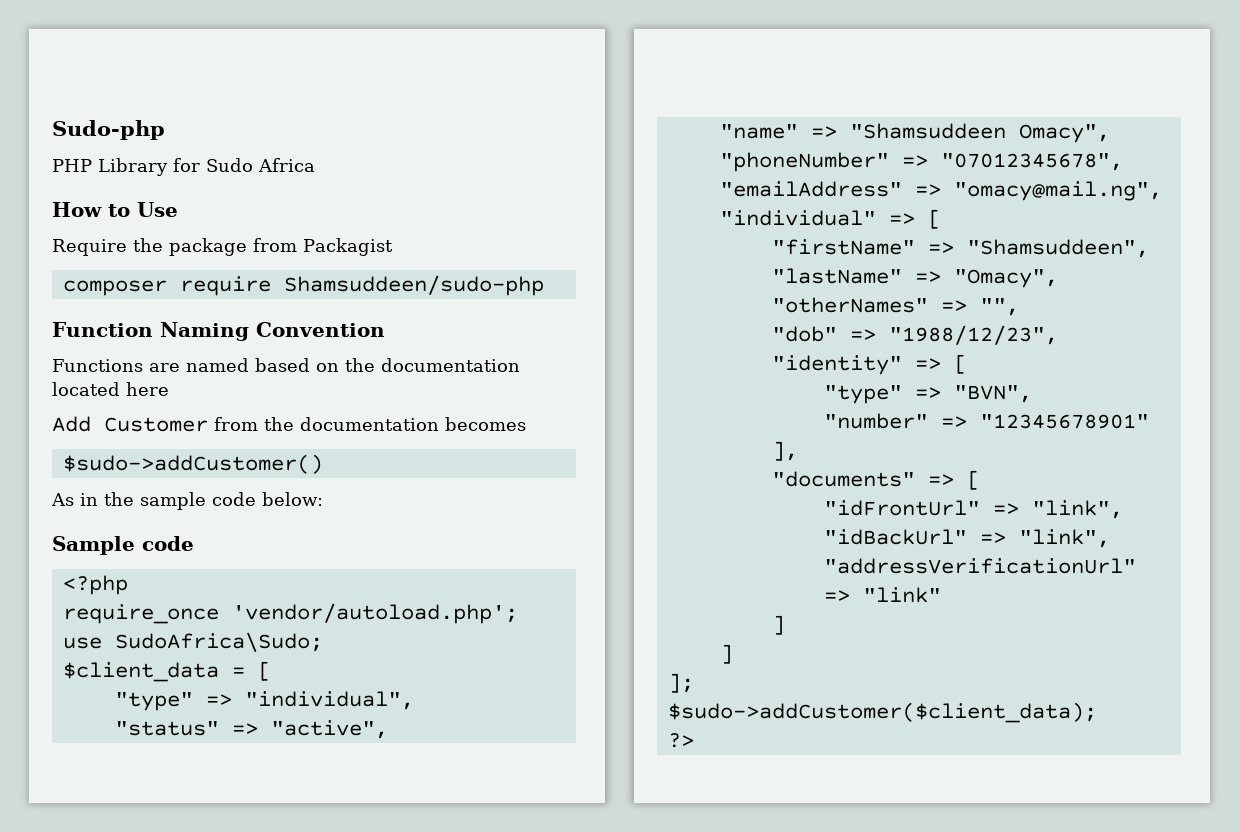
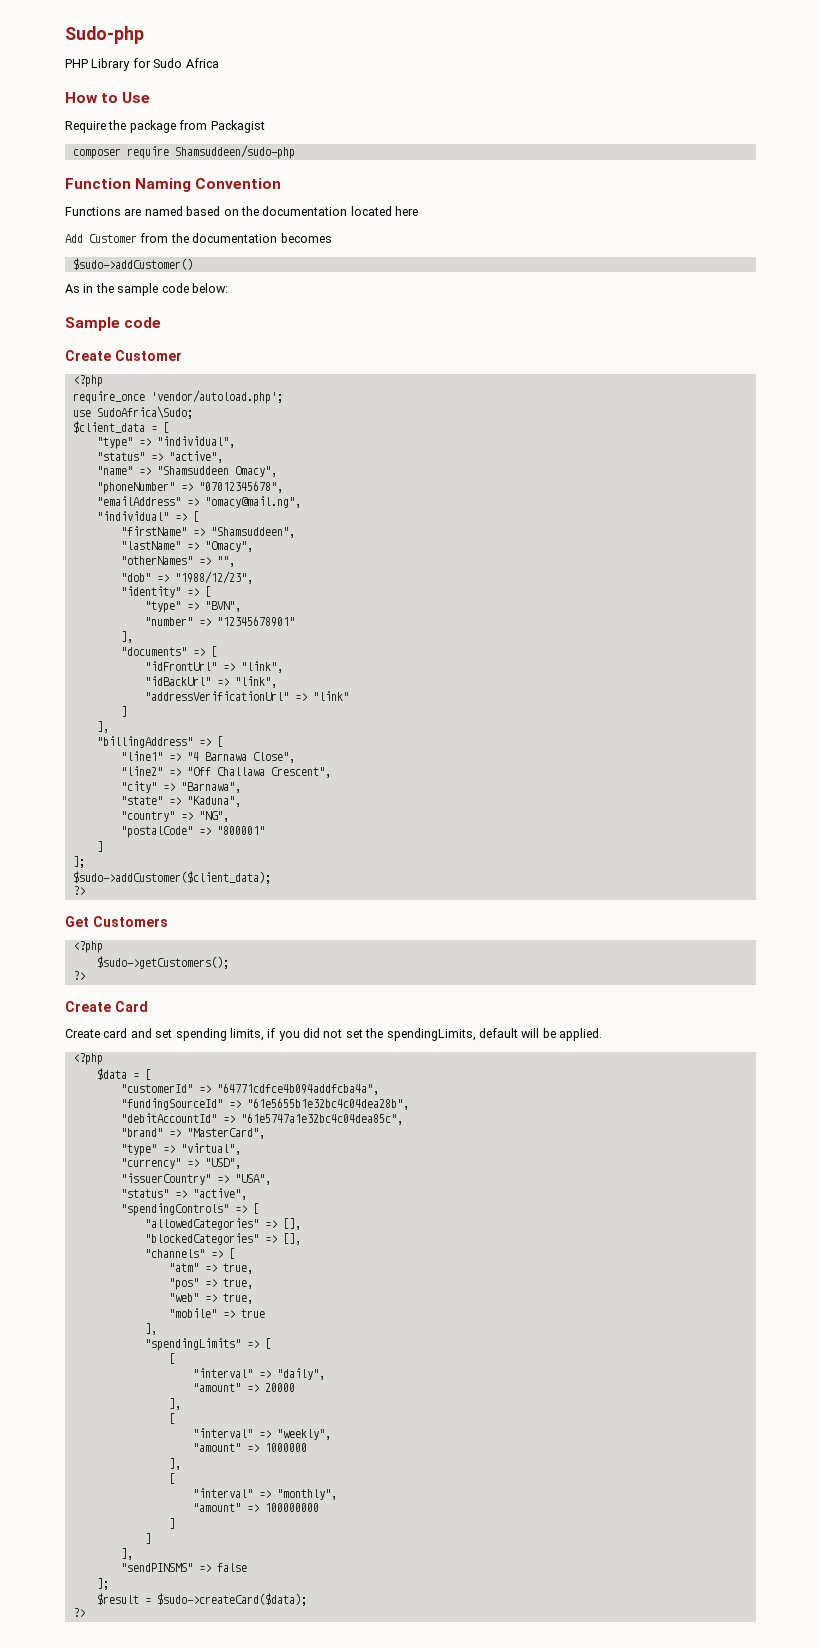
(194, 543) none -> [65,350,182,361] // Create Customer
[719,644,733,664] [667,673,694,693] [667,702,1097,723] ] // ]; // $sudo->addCustomer($client_data); -> [96,721,109,733] [96,736,223,748] [120,751,295,763] [120,766,331,778] [120,781,241,793] [120,796,241,807] [120,811,229,822] [120,826,265,838] [96,841,103,852] [72,856,85,868] [72,871,271,884] [72,886,85,895] [65,916,168,927] [72,941,103,953] [96,956,229,969] [72,971,85,980] [65,1001,148,1012] [65,1028,602,1041] [72,1053,103,1065] [96,1068,151,1080] [120,1083,379,1095] [120,1098,409,1110] [120,1113,403,1125] [120,1128,265,1139] [120,1143,241,1156] [120,1158,241,1169] [120,1173,271,1185] [120,1188,247,1200] [120,1203,259,1216] [144,1218,301,1230] [144,1233,301,1245] [144,1248,235,1259] [168,1263,253,1274] [168,1278,253,1290] [168,1293,253,1304] [168,1308,265,1318] [144,1323,157,1335] [144,1338,271,1351] [168,1353,175,1364] [192,1368,325,1380] [192,1383,295,1392] [168,1398,181,1410] [168,1413,175,1424] [192,1428,331,1440] [192,1443,307,1452] [168,1458,181,1470] [168,1473,175,1484] [192,1488,337,1500] [192,1503,319,1512] [168,1518,175,1529] [144,1533,151,1544] [120,1548,133,1560] [120,1563,247,1572] [96,1578,109,1590] [96,1593,307,1606] ], // "billingAddress" => [ // "line1" => "4 Barnawa Close", // "line2" => "Off Challawa Crescent", // "city" => "Barnawa", // "state" => "Kaduna", // "country" => "NG", // "postalCode" => "800001" // ] // ]; // $sudo->addCustomer($client_data); // ?> // Get Customers // <?php // $sudo->getCustomers(); // ?> // Create Card // Create card and set spending limits, if you did not set the spendingLimits, default will be applied. // <?php // $data = [ // "customerId" => "64771cdfce4b094addfcba4a", // "fundingSourceId" => "61e5655b1e32bc4c04dea28b", // "debitAccountId" => "61e5747a1e32bc4c04dea85c", // "brand" => "MasterCard", // "type" => "virtual", // "currency" => "USD", // "issuerCountry" => "USA", // "status" => "active", // "spendingControls" => [ // "allowedCategories" => [], // "blockedCategories" => [], // "channels" => [ // "atm" => true, // "pos" => true, // "web" => true, // "mobile" => true // ], // "spendingLimits" => [ // [ // "interval" => "daily", // "amount" => 20000 // ], // [ // "interval" => "weekly", // "amount" => 1000000 // ], // [ // "interval" => "monthly", // "amount" => 100000000 // ] // ] // ], // "sendPINSMS" => false // ]; // $result = $sudo->createCard($data);

